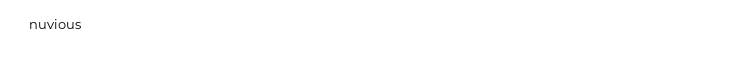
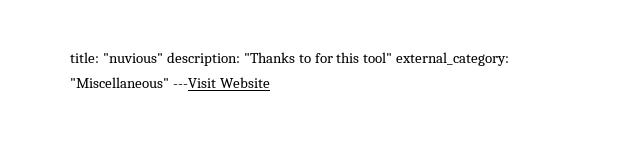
[29,19,81,29] nuvious -> [70,52,510,66] [70,77,270,88] title: "nuvious" description: "Thanks to for this tool" external_category: "Miscellaneous" ---Visit Website

